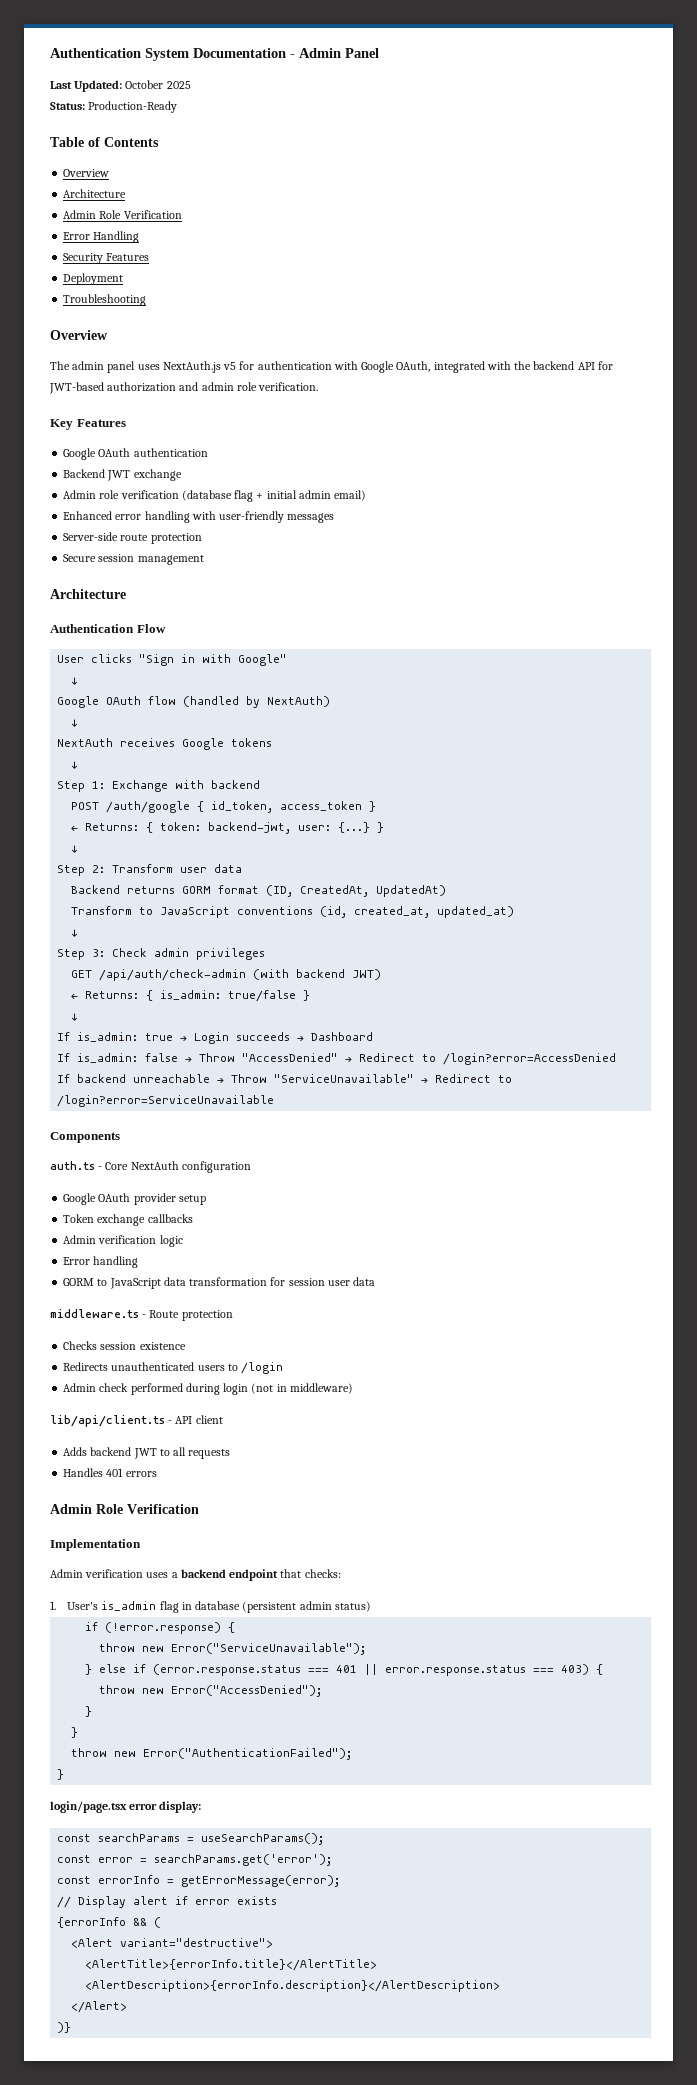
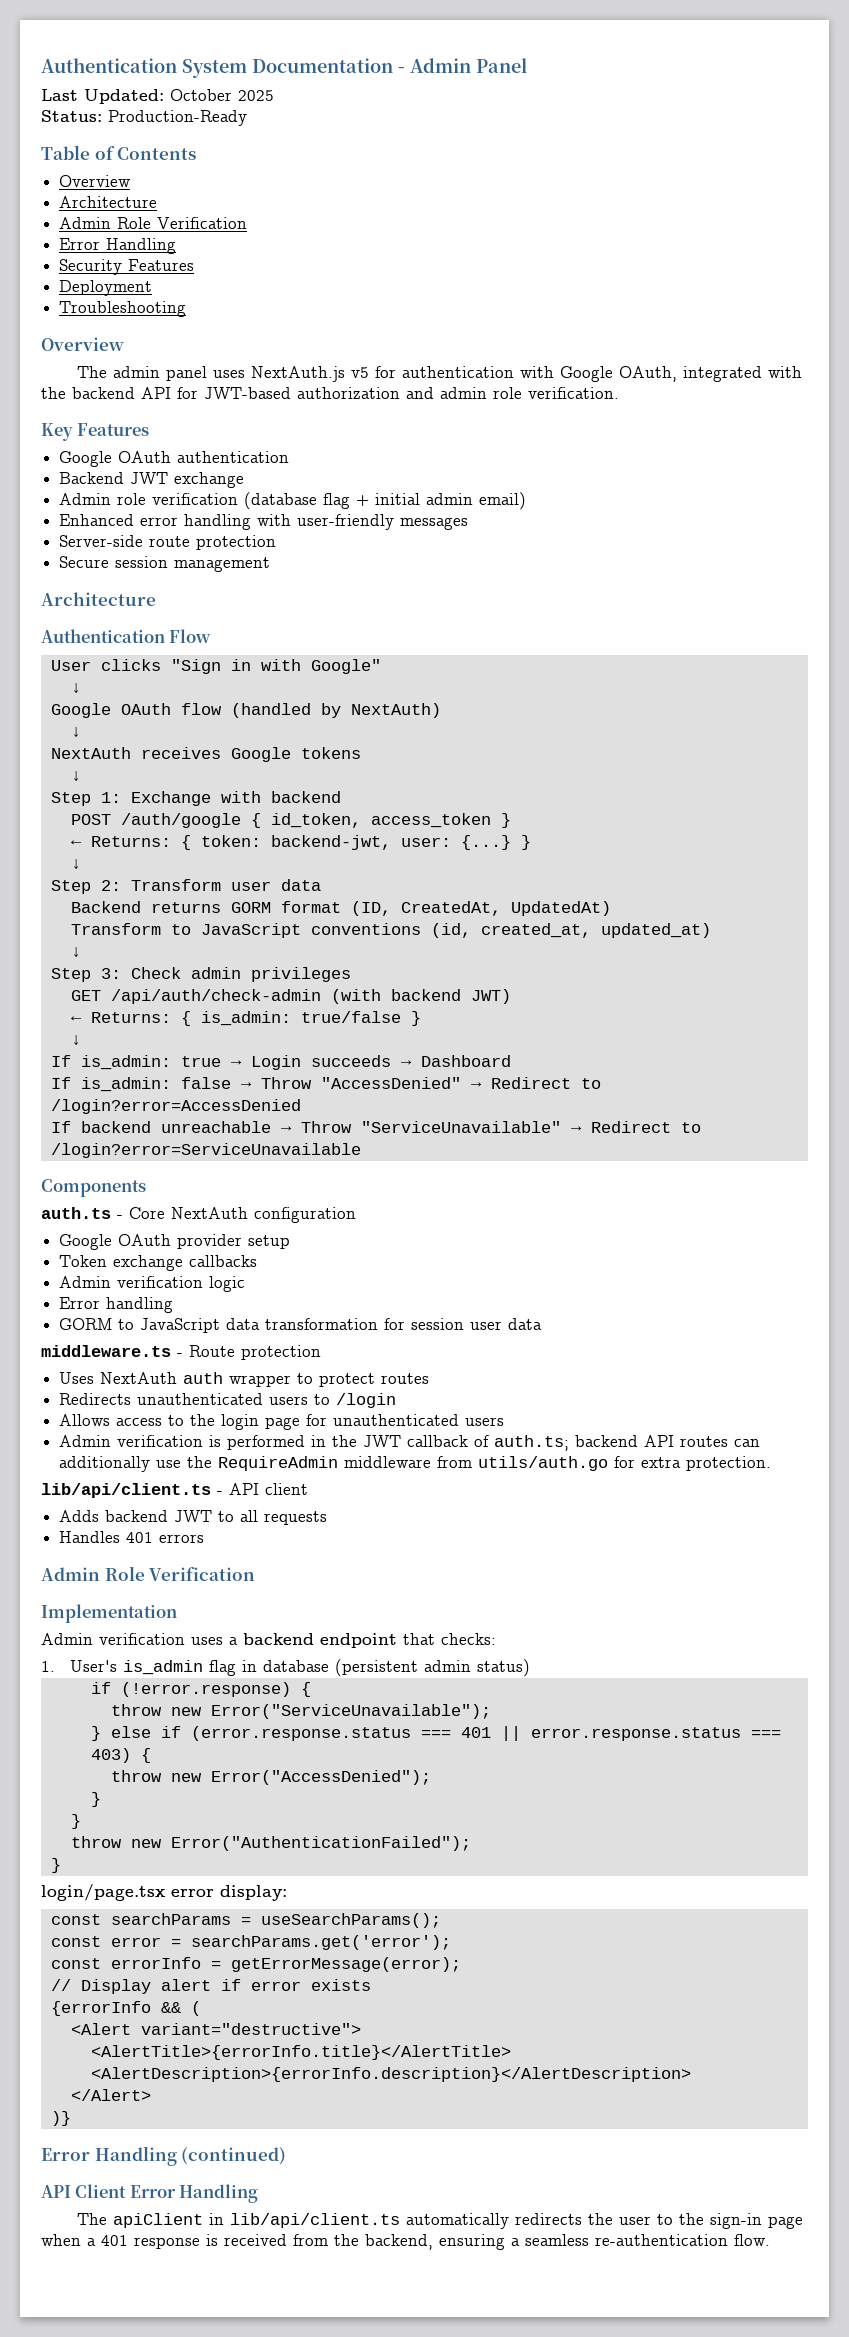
[63,1341,186,1350] Checks session existence -> [59,1372,430,1387] Uses NextAuth auth wrapper to protect routes
[63,1383,353,1395] Admin check performed during login (not in middleware) -> [59,1414,505,1430] [59,1435,761,1451] [59,1456,772,1472] Allows access to the login page for unauthenticated users // Admin verification is performed in the JWT callback of auth.ts; backend API routes can additionally use the RequireAdmin middleware from utils/auth.go for extra protection.
(72, 2027) none -> [41,2146,287,2166] [41,2184,259,2203] [76,2213,803,2229] [41,2234,770,2250] // Error Handling (continued) // API Client Error Handling // The apiClient in lib/api/client.ts automatically redirects the user to the sign‑in page when a 401 response is received from the backend, ensuring a seamless re‑authentication flow.

